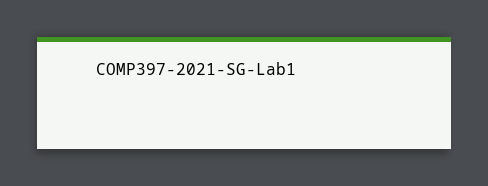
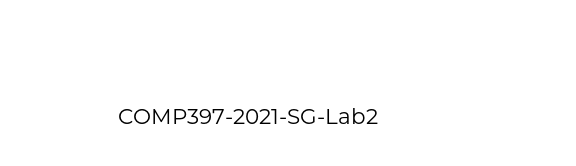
[96,62,296,75] COMP397-2021-SG-Lab1 -> [118,108,378,124] COMP397-2021-SG-Lab2

